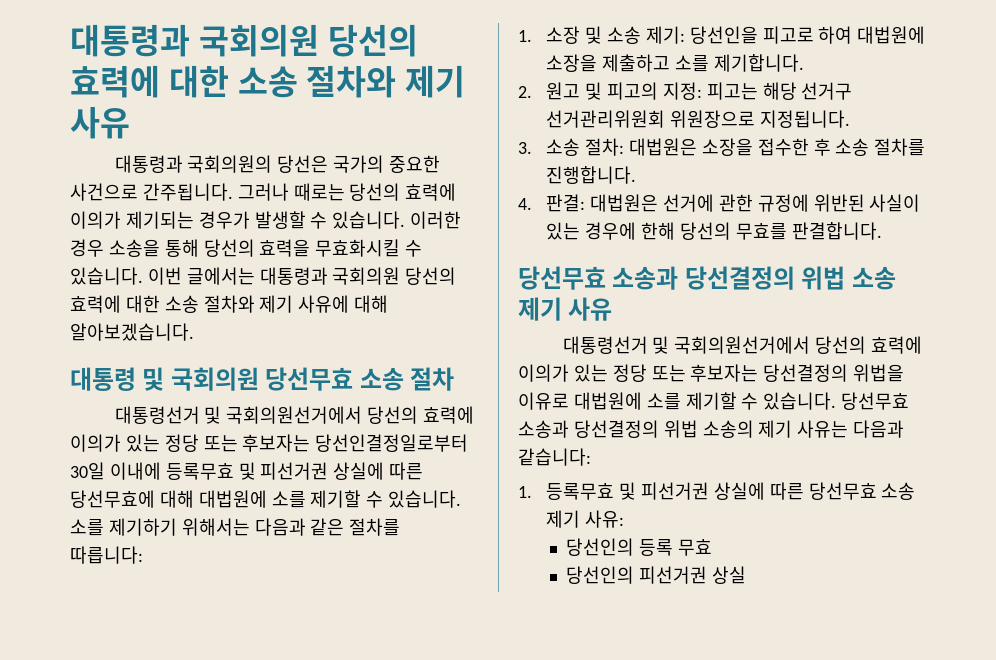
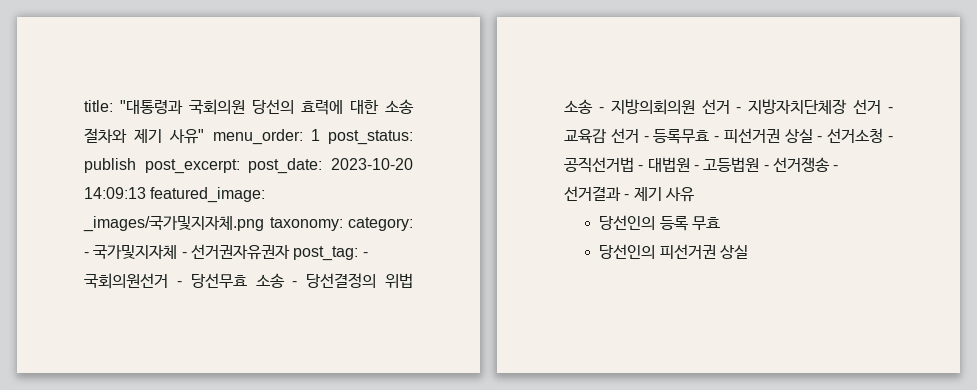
[70,24,418,57] [70,65,466,98] [70,106,130,139] [114,155,441,173] [70,183,457,201] [70,211,462,229] [70,239,423,257] [70,267,457,285] [70,295,389,313] [70,323,194,341] [70,367,455,391] [114,406,475,424] [70,434,469,452] [70,462,424,480] [70,490,462,508] [70,518,401,536] [70,546,143,564] [518,26,926,44] [546,54,804,72] [518,82,853,100] [546,110,851,128] [518,138,926,156] [546,166,637,184] [518,194,921,212] [546,222,882,240] [518,266,896,290] [518,297,613,321] [562,336,923,354] [518,364,905,382] [518,392,910,410] [518,420,905,438] [518,448,591,466] [518,482,916,500] [546,510,625,528] 대통령과 국회의원 당선의 효력에 대한 소송 절차와 제기 사유 // 대통령과 국회의원의 당선은 국가의 중요한 사건으로 간주됩니다. 그러나 때로는 당선의 효력에 이의가 제기되는 경우가 발생할 수 있습니다. 이러한 경우 소송을 통해 당선의 효력을 무효화시킬 수 있습니다. 이번 글에서는 대통령과 국회의원 당선의 효력에 대한 소송 절차와 제기 사유에 대해 알아보겠습니다. // 대통령 및 국회의원 당선무효 소송 절차 // 대통령선거 및 국회의원선거에서 당선의 효력에 이의가 있는 정당 또는 후보자는 당선인결정일로부터 30일 이내에 등록무효 및 피선거권 상실에 따른 당선무효에 대해 대법원에 소를 제기할 수 있습니다. 소를 제기하기 위해서는 다음과 같은 절차를 따릅니다: // 1. 소장 및 소송 제기: 당선인을 피고로 하여 대법원에 소장을 제출하고 소를 제기합니다. // 2. 원고 및 피고의 지정: 피고는 해당 선거구 선거관리위원회 위원장으로 지정됩니다. // 3. 소송 절차: 대법원은 소장을 접수한 후 소송 절차를 진행합니다. // 4. 판결: 대법원은 선거에 관한 규정에 위반된 사실이 있는 경우에 한해 당선의 무효를 판결합니다. // 당선무효 소송과 당선결정의 위법 소송 제기 사유 // 대통령선거 및 국회의원선거에서 당선의 효력에 이의가 있는 정당 또는 후보자는 당선결정의 위법을 이유로 대법원에 소를 제기할 수 있습니다. 당선무효 소송과 당선결정의 위법 소송의 제기 사유는 다음과 같습니다: // 1. 등록무효 및 피선거권 상실에 따른 당선무효 소송 제기 사유: -> [84,99,414,115] [84,128,414,145] [84,158,414,174] [84,187,266,203] [83,216,413,232] [84,244,368,261] [84,273,413,289] [564,99,893,115] [564,128,893,144] [564,157,839,173] [564,186,694,202] title: "대통령과 국회의원 당선의 효력에 대한 소송 절차와 제기 사유" menu_order: 1 post_status: publish post_excerpt: post_date: 2023-10-20 14:09:13 featured_image: _images/국가및지자체.png taxonomy: category: - 국가및지자체 - 선거권자유권자 post_tag: - 국회의원선거 - 당선무효 소송 - 당선결정의 위법 소송 - 지방의회의원 선거 - 지방자치단체장 선거 - 교육감 선거 - 등록무효 - 피선거권 상실 - 선거소청 - 공직선거법 - 대법원 - 고등법원 - 선거쟁송 - 선거결과 - 제기 사유

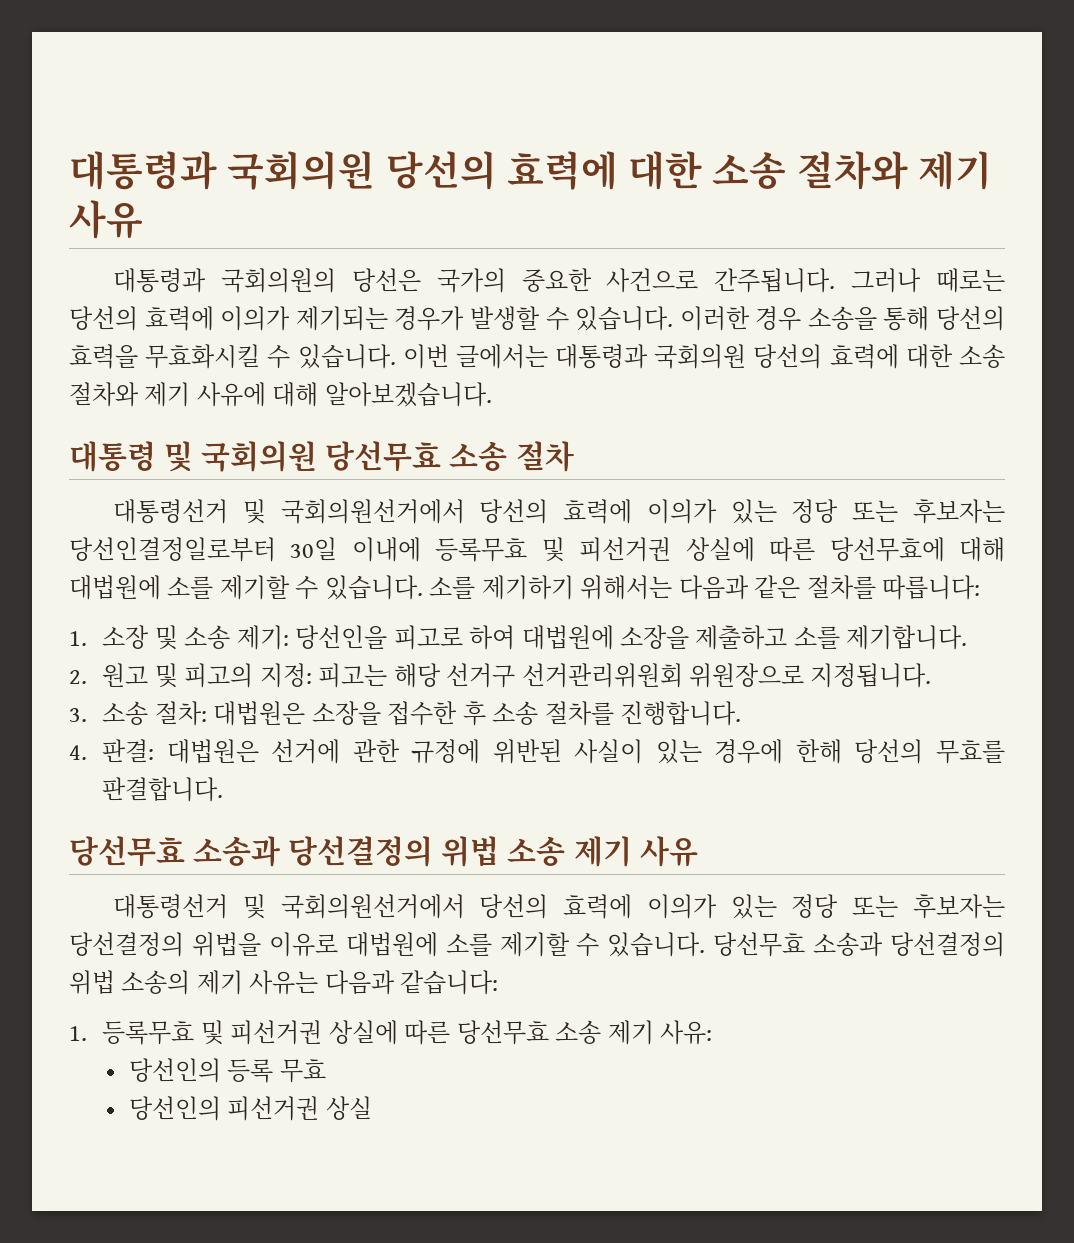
[84,99,414,115] [84,128,414,145] [84,158,414,174] [84,187,266,203] [83,216,413,232] [84,244,368,261] [84,273,413,289] [564,99,893,115] [564,128,893,144] [564,157,839,173] [564,186,694,202] title: "대통령과 국회의원 당선의 효력에 대한 소송 절차와 제기 사유" menu_order: 1 post_status: publish post_excerpt: post_date: 2023-10-20 14:09:13 featured_image: _images/국가및지자체.png taxonomy: category: - 국가및지자체 - 선거권자유권자 post_tag: - 국회의원선거 - 당선무효 소송 - 당선결정의 위법 소송 - 지방의회의원 선거 - 지방자치단체장 선거 - 교육감 선거 - 등록무효 - 피선거권 상실 - 선거소청 - 공직선거법 - 대법원 - 고등법원 - 선거쟁송 - 선거결과 - 제기 사유 -> [69,151,992,190] [69,200,143,239] [113,268,1005,293] [69,306,1006,331] [69,344,1005,369] [69,382,492,407] [69,441,574,472] [113,499,1006,524] [69,537,1006,562] [69,575,981,600] [69,625,968,650] [69,663,932,688] [69,701,741,726] [69,739,1005,764] [102,777,224,802] [69,836,698,867] [113,894,1006,919] [69,932,1005,957] [69,970,499,995] [69,1020,712,1045] 대통령과 국회의원 당선의 효력에 대한 소송 절차와 제기 사유 // 대통령과 국회의원의 당선은 국가의 중요한 사건으로 간주됩니다. 그러나 때로는 당선의 효력에 이의가 제기되는 경우가 발생할 수 있습니다. 이러한 경우 소송을 통해 당선의 효력을 무효화시킬 수 있습니다. 이번 글에서는 대통령과 국회의원 당선의 효력에 대한 소송 절차와 제기 사유에 대해 알아보겠습니다. // 대통령 및 국회의원 당선무효 소송 절차 // 대통령선거 및 국회의원선거에서 당선의 효력에 이의가 있는 정당 또는 후보자는 당선인결정일로부터 30일 이내에 등록무효 및 피선거권 상실에 따른 당선무효에 대해 대법원에 소를 제기할 수 있습니다. 소를 제기하기 위해서는 다음과 같은 절차를 따릅니다: // 1. 소장 및 소송 제기: 당선인을 피고로 하여 대법원에 소장을 제출하고 소를 제기합니다. // 2. 원고 및 피고의 지정: 피고는 해당 선거구 선거관리위원회 위원장으로 지정됩니다. // 3. 소송 절차: 대법원은 소장을 접수한 후 소송 절차를 진행합니다. // 4. 판결: 대법원은 선거에 관한 규정에 위반된 사실이 있는 경우에 한해 당선의 무효를 판결합니다. // 당선무효 소송과 당선결정의 위법 소송 제기 사유 // 대통령선거 및 국회의원선거에서 당선의 효력에 이의가 있는 정당 또는 후보자는 당선결정의 위법을 이유로 대법원에 소를 제기할 수 있습니다. 당선무효 소송과 당선결정의 위법 소송의 제기 사유는 다음과 같습니다: // 1. 등록무효 및 피선거권 상실에 따른 당선무효 소송 제기 사유:

